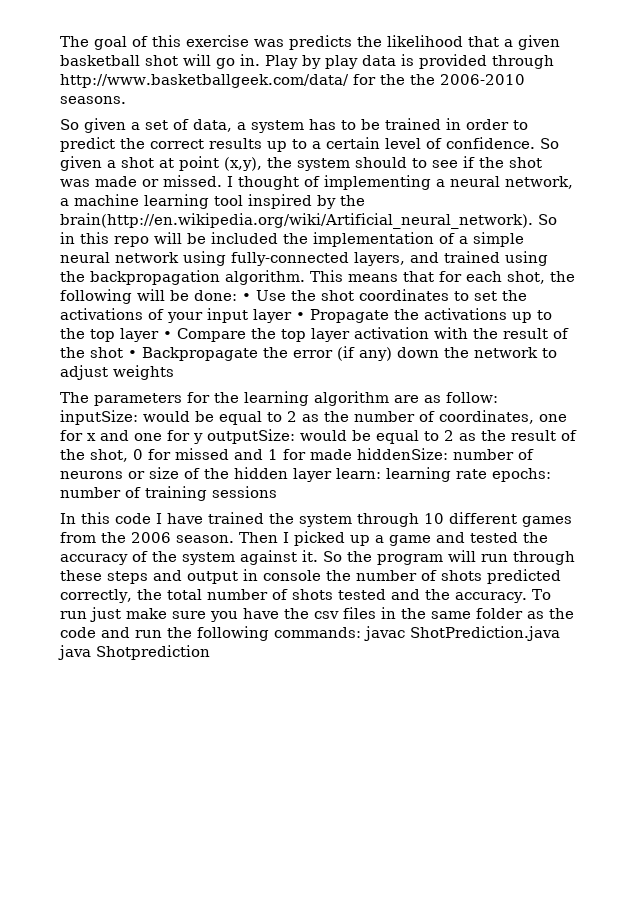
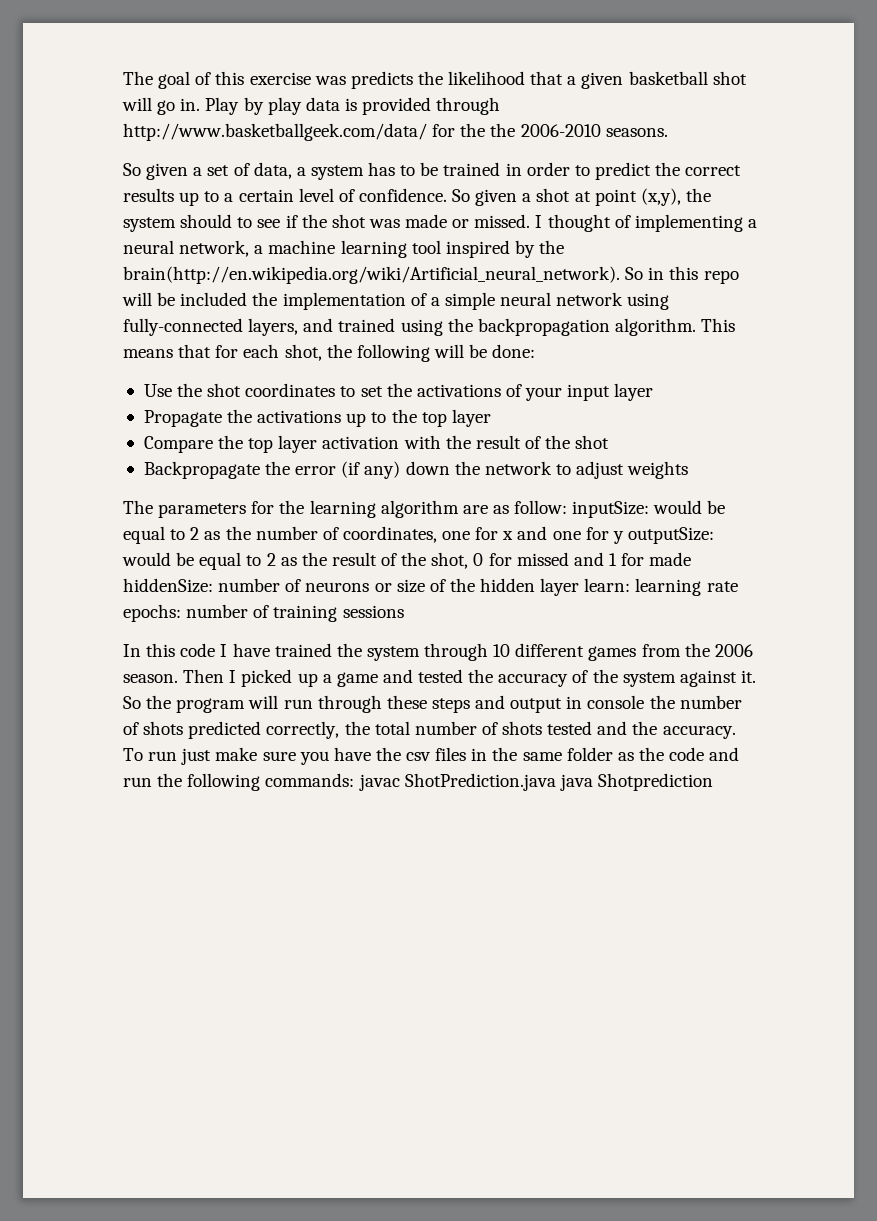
[242,293,251,301] • -> (536, 351) //
[296,312,305,320] • -> (654, 392) //
[163,331,172,339] • -> (491, 418) //
[128,350,137,358] • -> (610, 442) //

